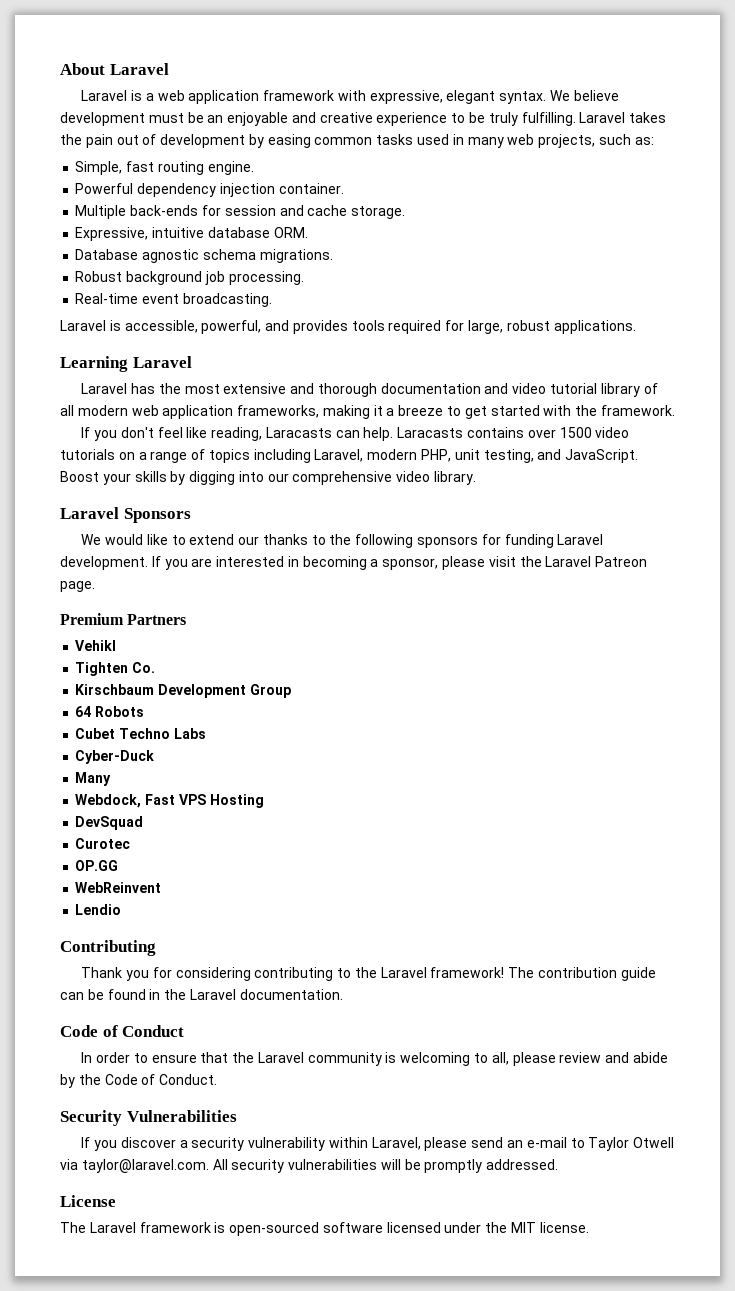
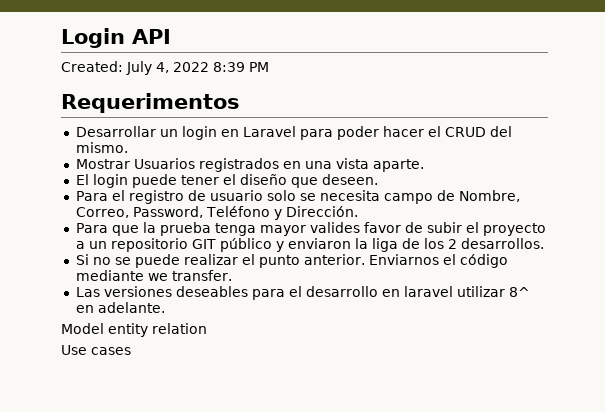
[60,63,169,75] [81,90,619,104] [60,112,667,126] [60,134,654,148] [75,161,254,175] [75,183,344,197] [75,205,406,219] [75,227,308,241] [75,249,333,263] [75,271,304,285] [75,293,272,307] [60,320,636,334] [60,356,192,372] [81,383,658,397] [60,405,675,419] [81,427,630,441] [60,449,639,463] [60,471,477,485] [60,507,191,523] [81,534,604,548] [60,556,648,570] [60,581,95,592] [60,613,187,625] [75,640,117,651] [75,662,156,676] [75,684,291,698] [75,706,145,717] [75,728,206,739] [75,750,155,764] [75,772,112,786] [75,794,264,808] [75,816,144,830] [75,838,131,849] [75,860,119,871] [75,882,162,893] [75,904,122,915] [60,940,156,956] [81,967,656,981] [60,989,343,1000] [60,1025,185,1037] [81,1052,668,1066] [60,1074,218,1088] [60,1110,237,1126] [81,1137,675,1151] [60,1159,559,1173] [60,1195,116,1207] [60,1222,589,1236] About Laravel // Laravel is a web application framework with expressive, elegant syntax. We believe development must be an enjoyable and creative experience to be truly fulfilling. Laravel takes the pain out of development by easing common tasks used in many web projects, such as: // Simple, fast routing engine. // Powerful dependency injection container. // Multiple back-ends for session and cache storage. // Expressive, intuitive database ORM. // Database agnostic schema migrations. // Robust background job processing. // Real-time event broadcasting. // Laravel is accessible, powerful, and provides tools required for large, robust applications. // Learning Laravel // Laravel has the most extensive and thorough documentation and video tutorial library of all modern web application frameworks, making it a breeze to get started with the framework. // If you don't feel like reading, Laracasts can help. Laracasts contains over 1500 video tutorials on a range of topics including Laravel, modern PHP, unit testing, and JavaScript. Boost your skills by digging into our comprehensive video library. // Laravel Sponsors // We would like to extend our thanks to the following sponsors for funding Laravel development. If you are interested in becoming a sponsor, please visit the Laravel Patreon page. // Premium Partners // Vehikl // Tighten Co. // Kirschbaum Development Group // 64 Robots // Cubet Techno Labs // Cyber-Duck // Many // Webdock, Fast VPS Hosting // DevSquad // Curotec // OP.GG // WebReinvent // Lendio // Contributing // Thank you for considering contributing to the Laravel framework! The contribution guide can be found in the Laravel documentation. // Code of Conduct // In order to ensure that the Laravel community is welcoming to all, please review and abide by the Code of Conduct. // Security Vulnerabilities // If you discover a security vulnerability within Laravel, please send an e-mail to Taylor Otwell via taylor@laravel.com. All security vulnerabilities will be promptly addressed. // License // The Laravel framework is open-sourced software licensed under the MIT license. -> [61,28,171,48] [61,61,269,75] [61,93,240,113] [75,126,512,140] [75,142,128,153] [75,158,424,172] [75,174,378,188] [75,190,520,204] [75,206,358,220] [75,222,546,236] [75,238,544,252] [75,254,508,268] [75,270,232,281] [75,286,530,300] [75,302,165,313] [61,323,207,337] [61,345,131,355] Login API // Created: July 4, 2022 8:39 PM // Requerimentos // Desarrollar un login en Laravel para poder hacer el CRUD del mismo. // Mostrar Usuarios registrados en una vista aparte. // El login puede tener el diseño que deseen. // Para el registro de usuario solo se necesita campo de Nombre, Correo, Password, Teléfono y Dirección. // Para que la prueba tenga mayor valides favor de subir el proyecto a un repositorio GIT público y enviaron la liga de los 2 desarrollos. // Si no se puede realizar el punto anterior. Enviarnos el código mediante we transfer. // Las versiones deseables para el desarrollo en laravel utilizar 8^ en adelante. // Model entity relation // Use cases

